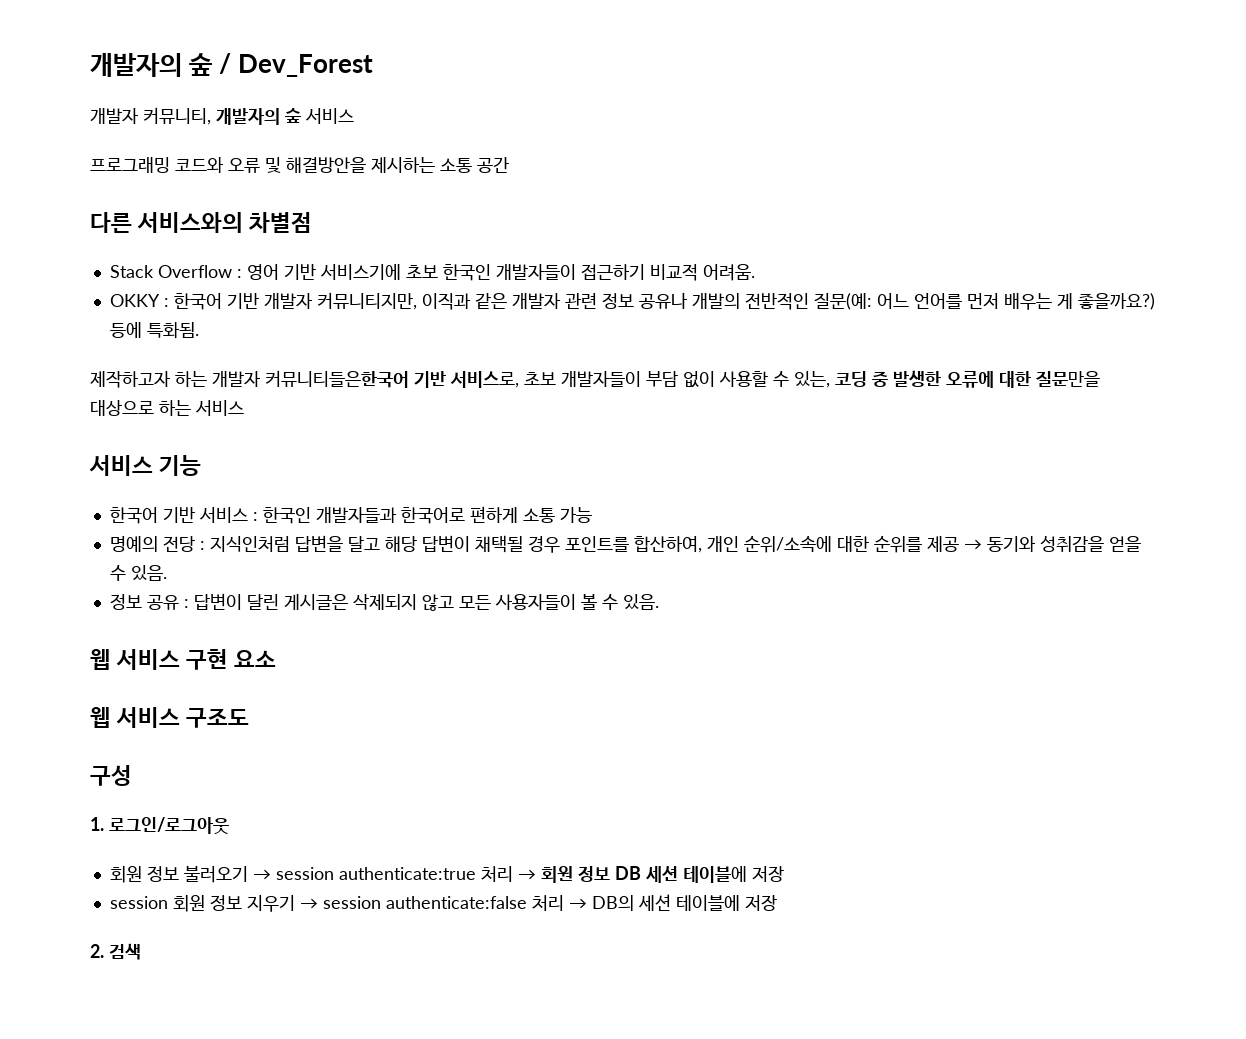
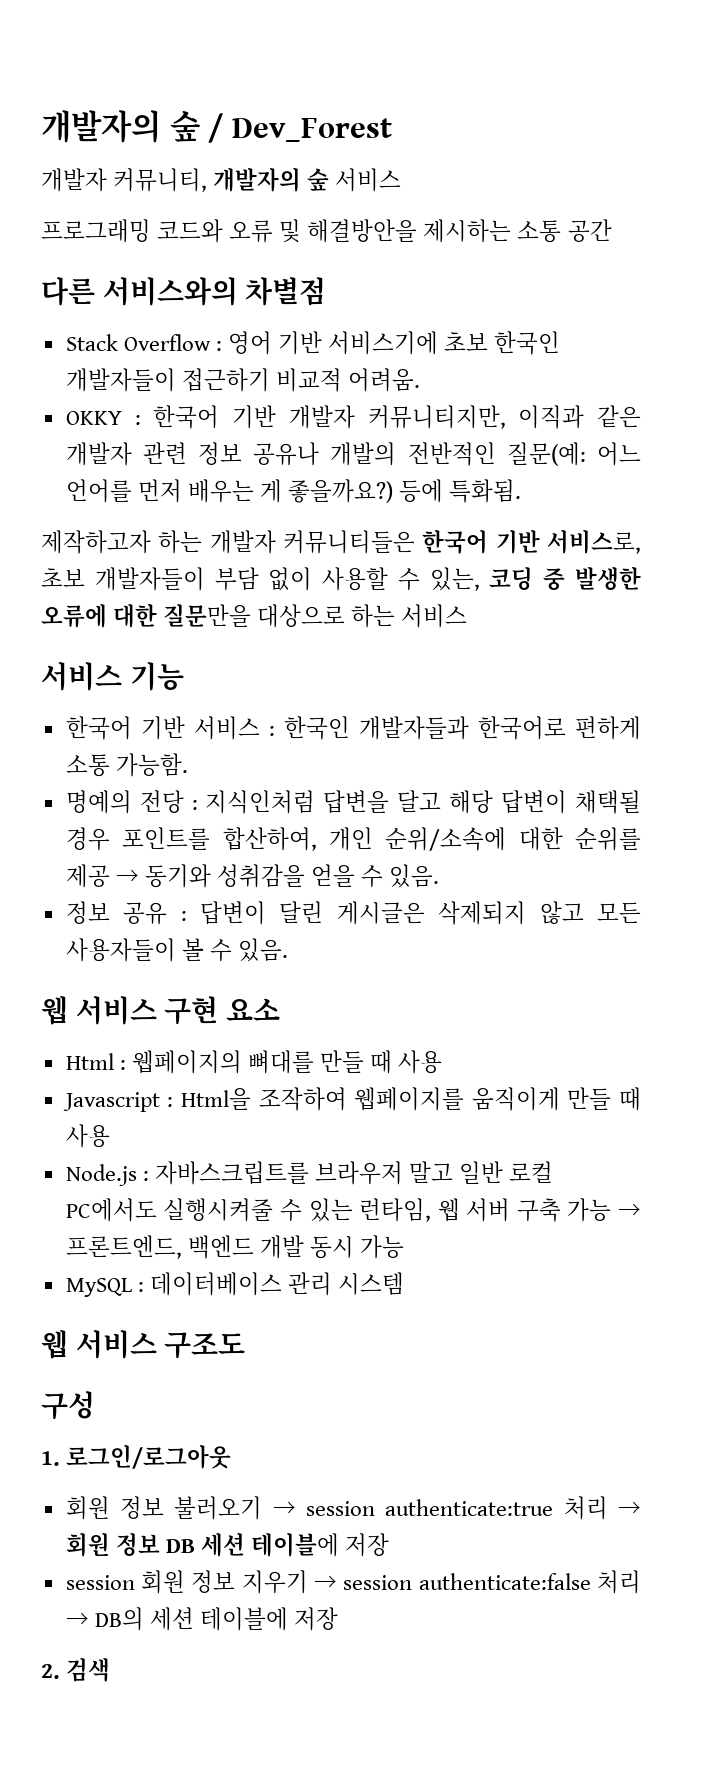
[265,370,409,388] 커뮤니티들은한국어 -> [282,530,489,554] 커뮤니티들은 한국어
[559,507,592,523] 가능 -> [115,753,188,777] 가능함.
(277, 658) none -> [65,1050,443,1074] [62,1087,641,1112] [65,1124,110,1148] [65,1161,554,1186] [65,1198,641,1222] [65,1235,405,1259] [65,1272,405,1297] // Html : 웹페이지의 뼈대를 만들 때 사용 // Javascript : Html을 조작하여 웹페이지를 움직이게 만들 때 사용 // Node.js : 자바스크립트를 브라우저 말고 일반 로컬 PC에서도 실행시켜줄 수 있는 런타임, 웹 서버 구축 가능 → 프론트엔드, 백엔드 개발 동시 가능 // MySQL : 데이터베이스 관리 시스템

